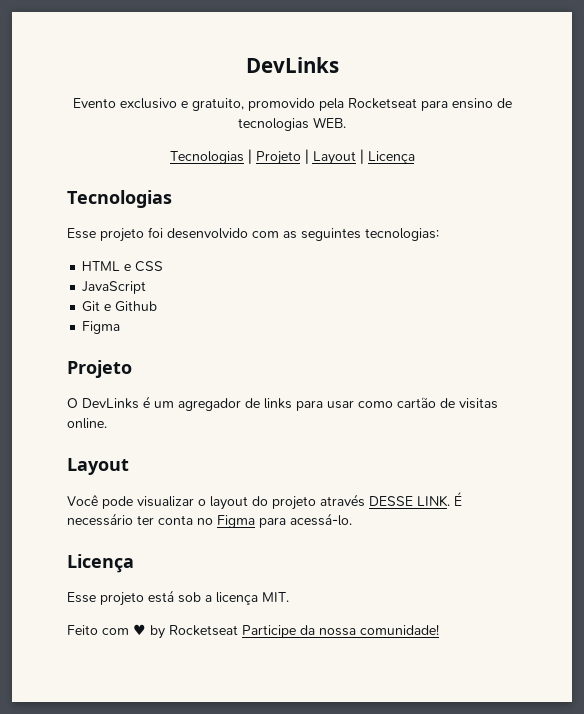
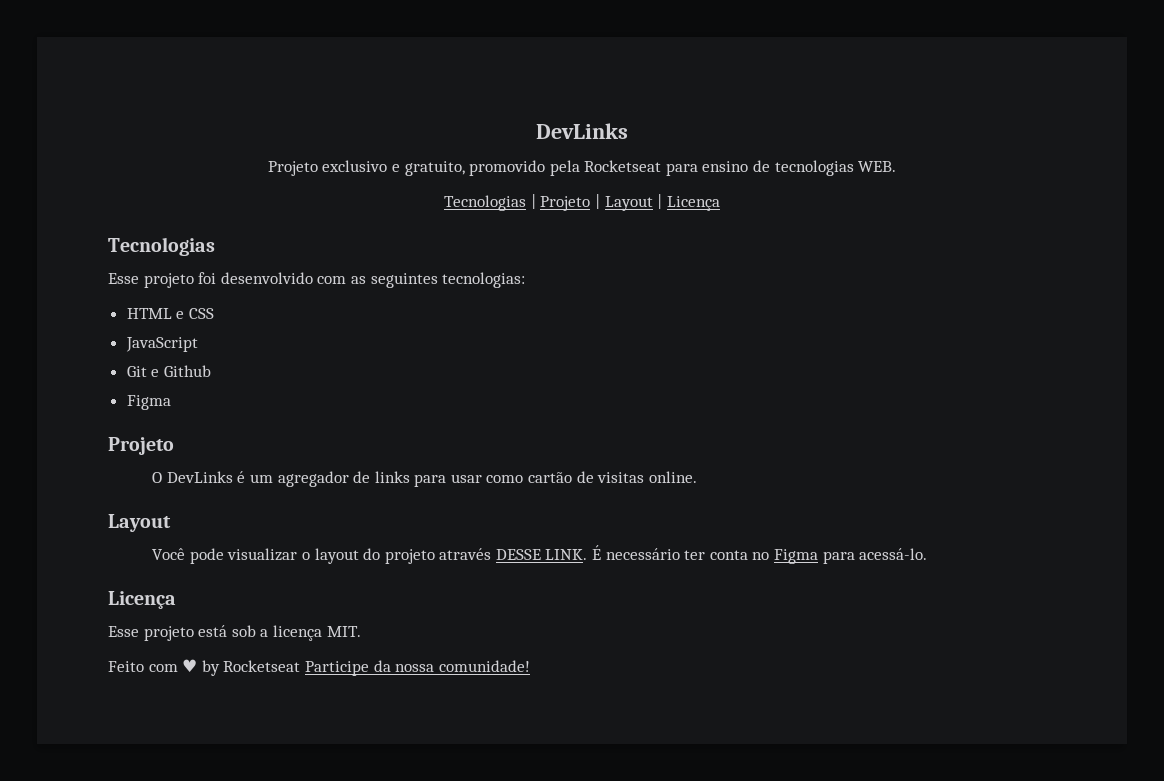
[72,98,116,108] Evento -> [267,161,318,176] Projeto

